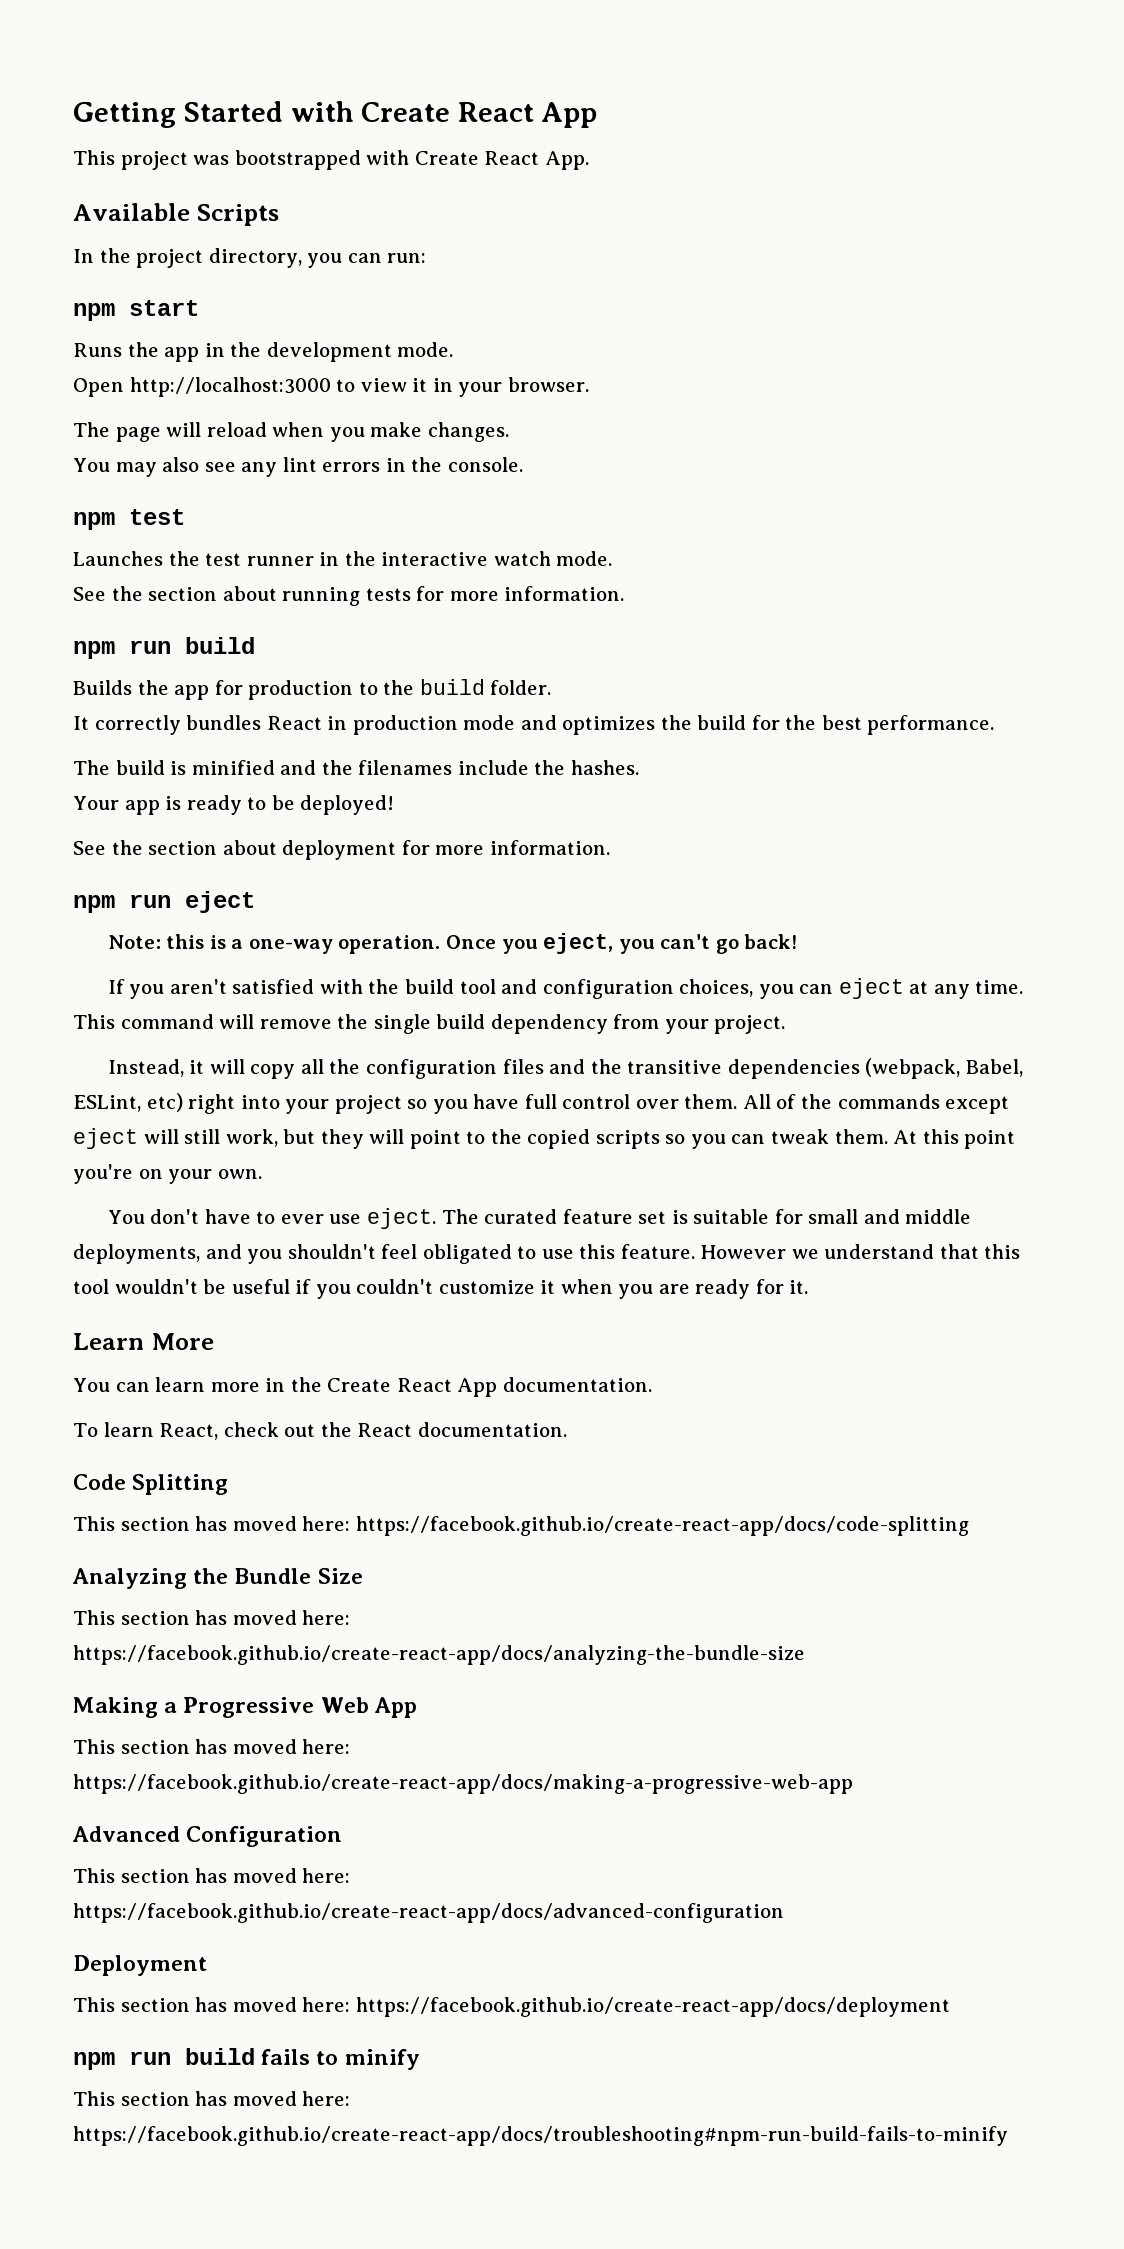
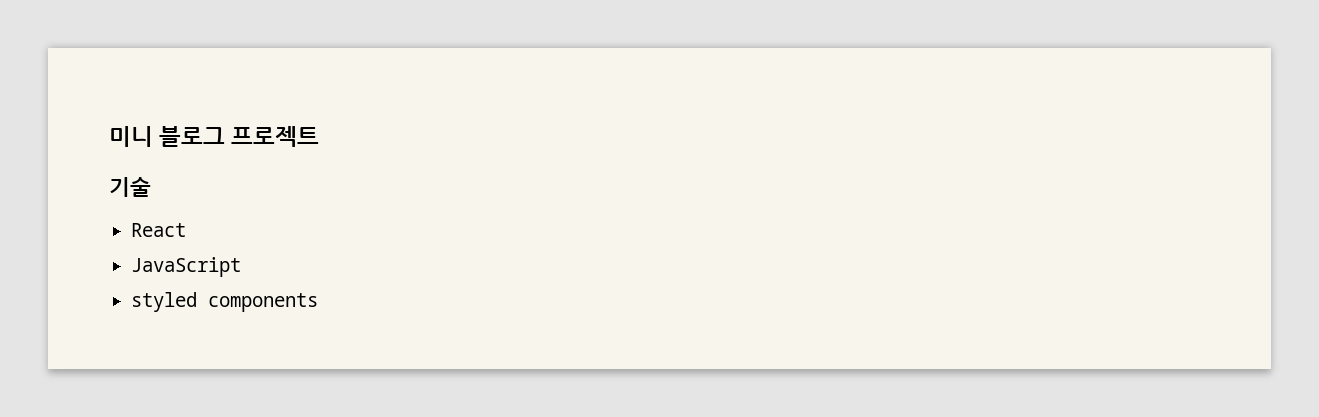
[73,101,598,128] [73,150,589,170] [73,203,279,226] [73,248,427,268] [73,300,199,321] [73,342,454,362] [73,377,589,397] [73,422,509,442] [73,457,523,477] [73,509,185,530] [73,551,613,566] [73,586,625,606] [73,637,255,659] [73,679,552,700] [73,715,995,735] [73,760,639,775] [73,795,395,815] [73,840,610,860] [73,891,255,913] [107,933,798,954] [107,978,1024,999] [73,1014,786,1034] [107,1058,1023,1079] [73,1093,1010,1114] [73,1128,1016,1149] [73,1164,262,1184] [107,1208,972,1229] [73,1244,1021,1264] [73,1279,809,1299] [73,1333,214,1350] [73,1377,652,1397] [73,1422,567,1440] [73,1474,229,1495] [73,1516,969,1536] [72,1568,363,1589] [73,1610,351,1625] [73,1645,805,1665] [73,1697,417,1718] [73,1739,351,1754] [73,1774,853,1794] [72,1826,343,1847] [73,1868,351,1883] [73,1903,784,1923] [73,1955,207,1976] [73,1997,950,2017] [73,2048,420,2070] [73,2091,351,2106] [73,2126,1008,2146] Getting Started with Create React App // This project was bootstrapped with Create React App. // Available Scripts // In the project directory, you can run: // npm start // Runs the app in the development mode. // Open http://localhost:3000 to view it in your browser. // The page will reload when you make changes. // You may also see any lint errors in the console. // npm test // Launches the test runner in the interactive watch mode. // See the section about running tests for more information. // npm run build // Builds the app for production to the build folder. // It correctly bundles React in production mode and optimizes the build for the best performance. // The build is minified and the filenames include the hashes. // Your app is ready to be deployed! // See the section about deployment for more information. // npm run eject // Note: this is a one-way operation. Once you eject, you can't go back! // If you aren't satisfied with the build tool and configuration choices, you can eject at any time. This command will remove the single build dependency from your project. // Instead, it will copy all the configuration files and the transitive dependencies (webpack, Babel, ESLint, etc) right into your project so you have full control over them. All of the commands except eject will still work, but they will point to the copied scripts so you can tweak them. At this point you're on your own. // You don't have to ever use eject. The curated feature set is suitable for small and middle deployments, and you shouldn't feel obligated to use this feature. However we understand that this tool wouldn't be useful if you couldn't customize it when you are ready for it. // Learn More // You can learn more in the Create React App documentation. // To learn React, check out the React documentation. // Code Splitting // This section has moved here: https://facebook.github.io/create-react-app/docs/code-splitting // Analyzing the Bundle Size // This section has moved here: https://facebook.github.io/create-react-app/docs/analyzing-the-bundle-size // Making a Progressive Web App // This section has moved here: https://facebook.github.io/create-react-app/docs/making-a-progressive-web-app // Advanced Configuration // This section has moved here: https://facebook.github.io/create-react-app/docs/advanced-configuration // Deployment // This section has moved here: https://facebook.github.io/create-react-app/docs/deployment // npm run build fails to minify // This section has moved here: https://facebook.github.io/create-react-app/docs/troubleshooting#npm-run-build-fails-to-minify -> [109,126,320,147] [109,177,151,197] [131,223,186,237] [131,257,241,277] [131,292,318,312] 미니 블로그 프로젝트 // 기술 // React // JavaScript // styled components

